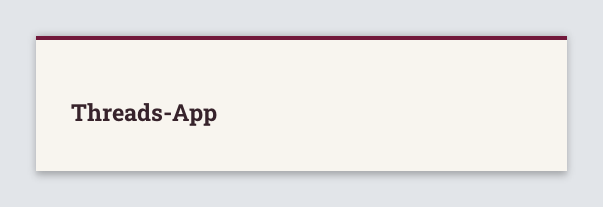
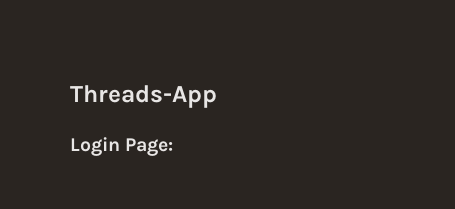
(217, 114) none -> [70,137,174,156] // Login Page:

